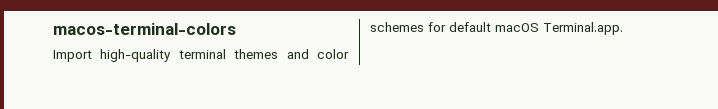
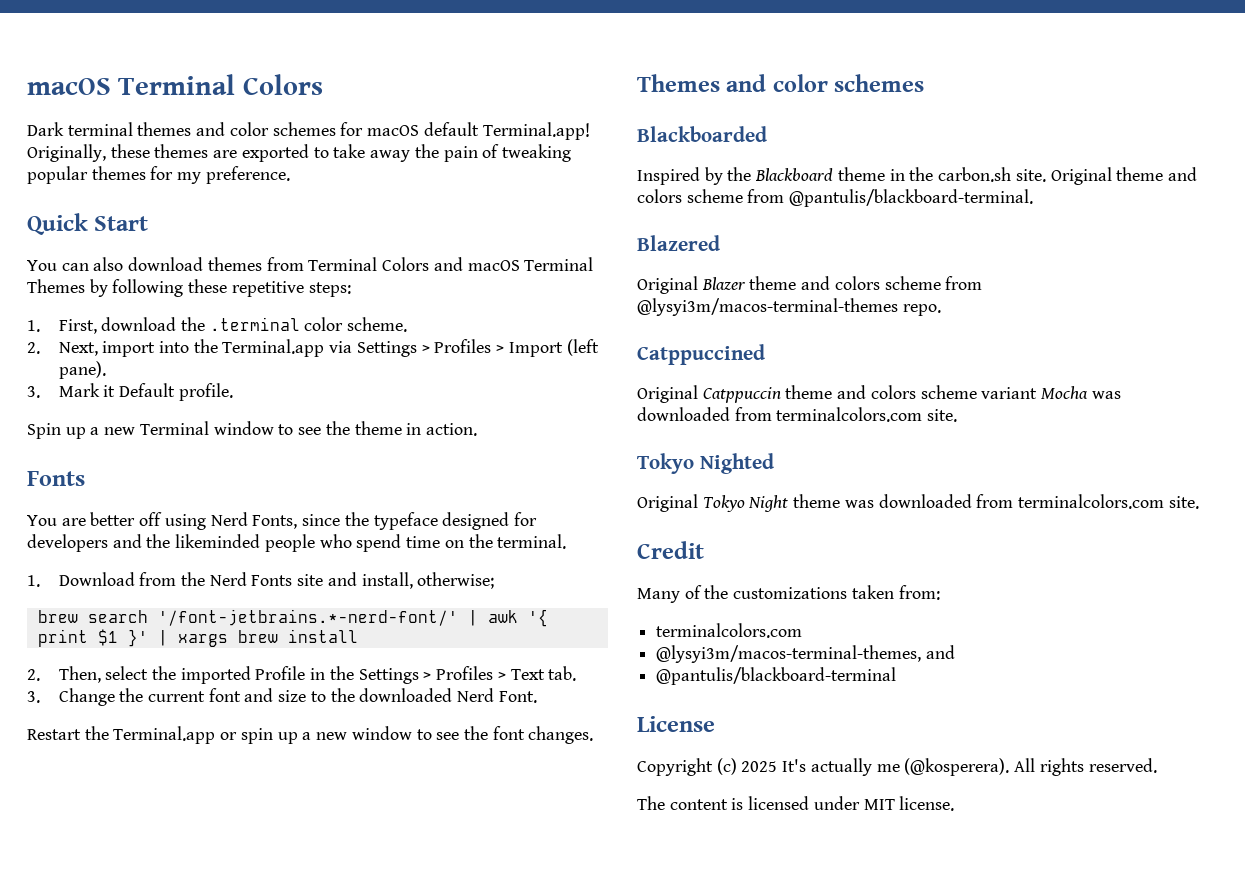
[53,23,236,35] [53,49,172,62] macos-terminal-colors // Import high-quality -> [27,74,323,95] [27,122,64,136] macOS Terminal Colors // Dark
[449,22,623,35] default macOS Terminal.app. -> [367,122,590,140] [27,144,571,162] [27,166,290,184] [27,213,149,235] [27,257,594,271] [27,279,351,297] [27,317,408,334] [27,339,599,357] [58,361,106,379] [27,383,233,401] [27,421,477,439] [27,471,85,486] [27,512,537,530] [27,534,567,552] [27,572,495,589] [37,609,548,627] [37,629,358,647] [27,666,577,684] [27,688,537,706] [27,726,594,744] [637,74,925,92] [637,126,767,142] [637,167,1197,185] [637,189,1034,207] [637,235,720,251] [637,276,983,294] [637,298,941,316] [637,344,765,365] [637,385,1121,403] [637,407,958,422] [637,453,774,474] [637,494,1199,512] [637,541,704,559] [637,585,940,603] [656,623,803,638] [656,645,955,663] [656,667,897,685] [637,716,715,732] [637,758,1157,776] [637,796,955,811] macOS default Terminal.app! Originally, these themes are exported to take away the pain of tweaking popular themes for my preference. // Quick Start // You can also download themes from Terminal Colors and macOS Terminal Themes by following these repetitive steps: // 1. First, download the .terminal color scheme. // 2. Next, import into the Terminal.app via Settings > Profiles > Import (left pane). // 3. Mark it Default profile. // Spin up a new Terminal window to see the theme in action. // Fonts // You are better off using Nerd Fonts, since the typeface designed for developers and the likeminded people who spend time on the terminal. // 1. Download from the Nerd Fonts site and install, otherwise; // brew search '/font-jetbrains.*-nerd-font/' | awk '{ print $1 }' | xargs brew install // 2. Then, select the imported Profile in the Settings > Profiles > Text tab. // 3. Change the current font and size to the downloaded Nerd Font. // Restart the Terminal.app or spin up a new window to see the font changes. // Themes and color schemes // Blackboarded // Inspired by the Blackboard theme in the carbon.sh site. Original theme and colors scheme from @pantulis/blackboard-terminal. // Blazered // Original Blazer theme and colors scheme from @lysyi3m/macos-terminal-themes repo. // Catppuccined // Original Catppuccin theme and colors scheme variant Mocha was downloaded from terminalcolors.com site. // Tokyo Nighted // Original Tokyo Night theme was downloaded from terminalcolors.com site. // Credit // Many of the customizations taken from: // terminalcolors.com // @lysyi3m/macos-terminal-themes, and // @pantulis/blackboard-terminal // License // Copyright (c) 2025 It's actually me (@kosperera). All rights reserved. // The content is licensed under MIT license.

